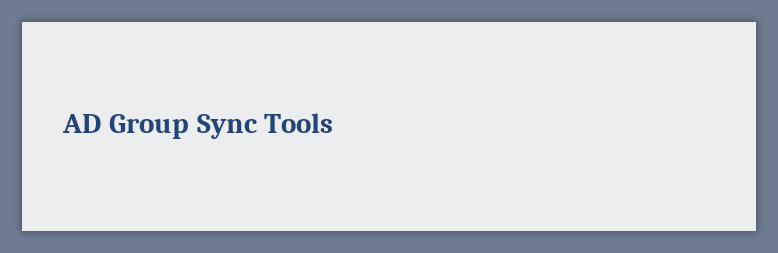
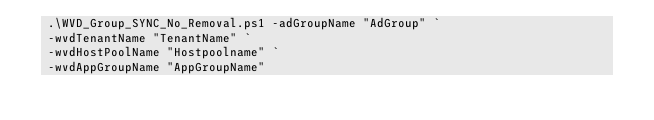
[62,113,334,139] AD Group Sync Tools -> [47,17,440,30] [47,32,251,43] [47,46,279,59] [47,61,265,74] .\WVD_Group_SYNC_No_Removal.ps1 -adGroupName "AdGroup" ` // -wvdTenantName "TenantName" ` // -wvdHostPoolName "Hostpoolname" ` // -wvdAppGroupName "AppGroupName"

